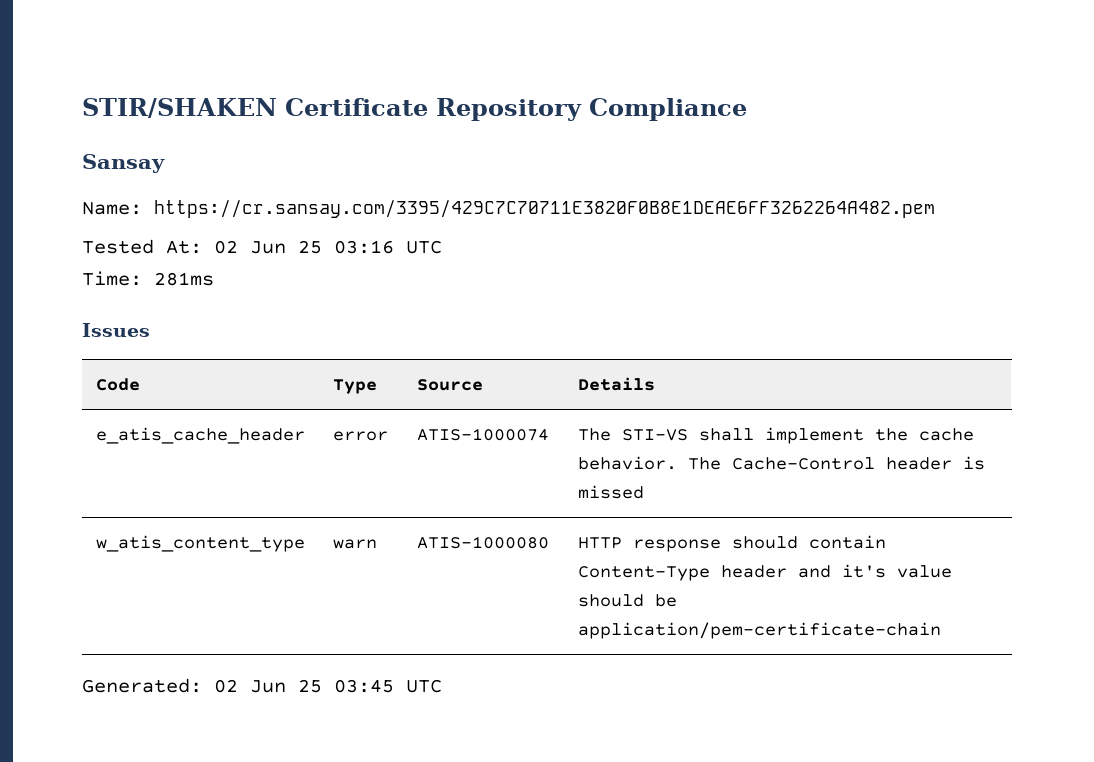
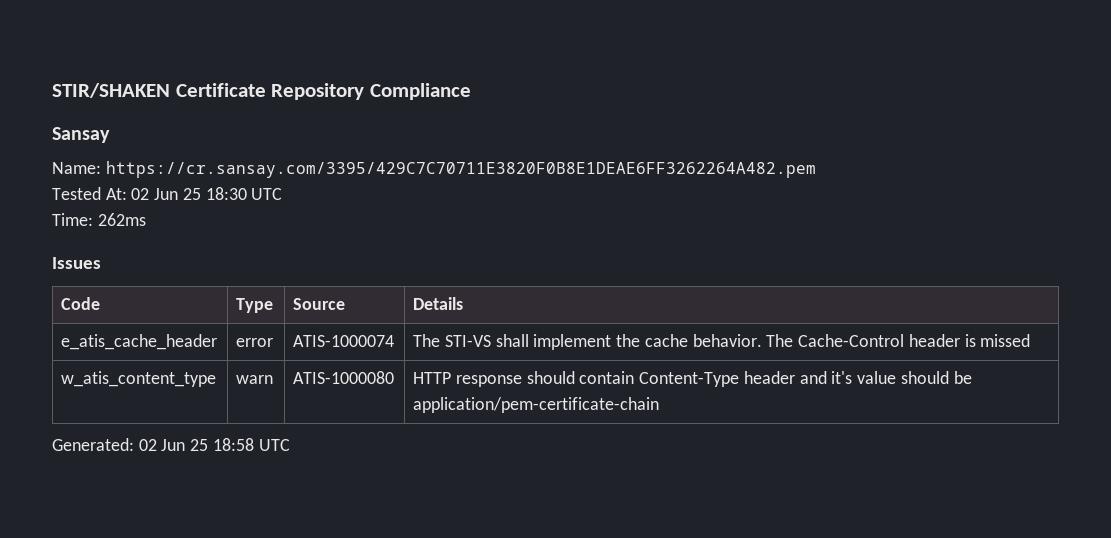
[334,240,394,254] 03:16 -> [205,187,247,200] 18:30
[154,272,214,286] 281ms -> [97,213,146,226] 262ms
[334,679,394,693] 03:45 -> [212,438,254,451] 18:58

